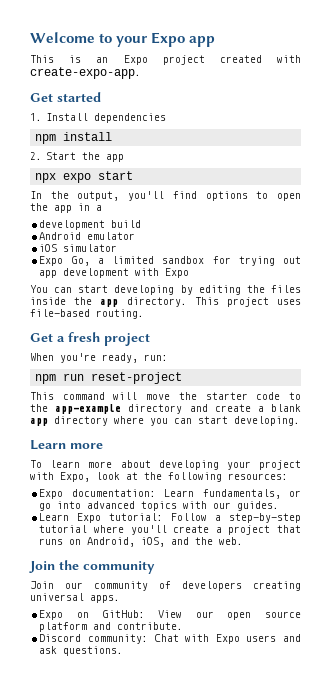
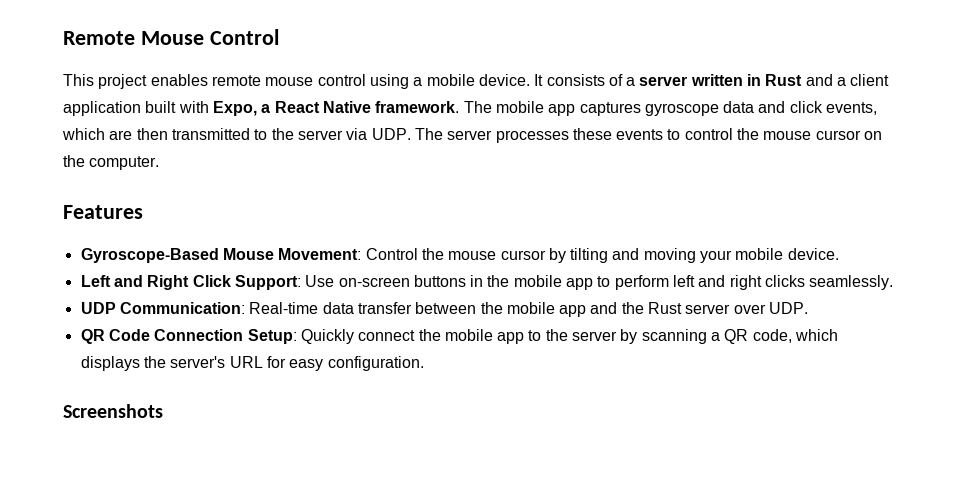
[30,32,216,47] [30,55,301,65] [30,67,141,79] [30,92,101,102] [30,113,167,123] [35,132,113,144] [30,152,125,162] [35,171,134,183] [30,191,301,201] [30,203,102,213] [39,220,142,230] [39,232,136,240] [39,244,118,252] [39,256,301,266] [39,268,190,278] [30,285,301,295] [30,297,301,307] [30,309,144,319] [30,332,150,346] [30,353,168,363] [35,372,183,384] [30,392,302,400] [30,404,301,414] [30,416,300,426] [30,440,103,450] [30,460,301,470] [30,472,288,482] [39,489,301,499] [39,501,280,511] [39,513,301,523] [39,525,301,535] [39,537,244,547] [29,560,155,574] [30,581,301,591] [30,593,120,603] [39,610,301,620] [39,622,184,632] [39,634,301,644] [39,646,124,656] Welcome to your Expo app // This is an Expo project created with create-expo-app. // Get started // 1. Install dependencies // npm install // 2. Start the app // npx expo start // In the output, you'll find options to open the app in a // development build // Android emulator // iOS simulator // Expo Go, a limited sandbox for trying out app development with Expo // You can start developing by editing the files inside the app directory. This project uses file-based routing. // Get a fresh project // When you're ready, run: // npm run reset-project // This command will move the starter code to the app-example directory and create a blank app directory where you can start developing. // Learn more // To learn more about developing your project with Expo, look at the following resources: // Expo documentation: Learn fundamentals, or go into advanced topics with our guides. // Learn Expo tutorial: Follow a step-by-step tutorial where you'll create a project that runs on Android, iOS, and the web. // Join the community // Join our community of developers creating universal apps. // Expo on GitHub: View our open source platform and contribute. // Discord community: Chat with Expo users and ask questions. -> [63,29,279,45] [63,74,890,89] [63,101,878,116] [62,128,883,143] [63,155,160,170] [63,205,143,219] [80,248,839,263] [80,275,894,290] [80,302,809,317] [80,329,839,344] [80,356,424,371] [63,404,163,418] Remote Mouse Control // This project enables remote mouse control using a mobile device. It consists of a server written in Rust and a client application built with Expo, a React Native framework. The mobile app captures gyroscope data and click events, which are then transmitted to the server via UDP. The server processes these events to control the mouse cursor on the computer. // Features // Gyroscope-Based Mouse Movement: Control the mouse cursor by tilting and moving your mobile device. // Left and Right Click Support: Use on-screen buttons in the mobile app to perform left and right clicks seamlessly. // UDP Communication: Real-time data transfer between the mobile app and the Rust server over UDP. // QR Code Connection Setup: Quickly connect the mobile app to the server by scanning a QR code, which displays the server's URL for easy configuration. // Screenshots

